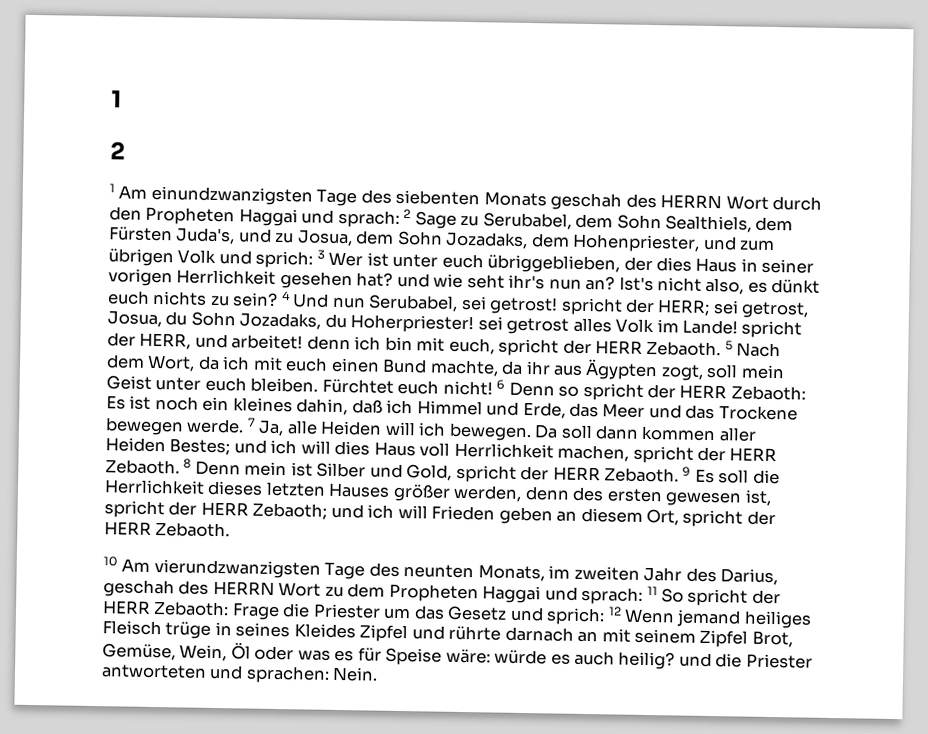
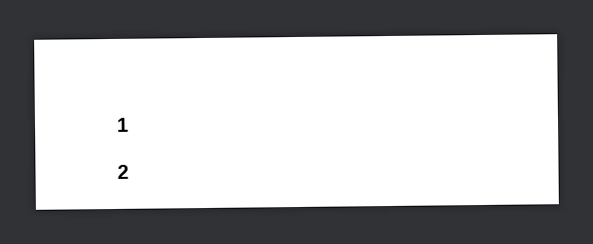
[109,183,823,211] [109,206,794,233] [109,226,776,253] [108,248,815,274] [108,268,821,295] [107,290,810,319] [107,310,803,339] [107,332,782,358] [106,354,785,381] [106,375,806,401] [106,395,798,421] [105,417,757,442] [105,437,778,464] [105,458,780,485] [104,479,772,507] [104,500,776,528] [104,521,231,538] [103,556,779,586] [103,579,781,607] [102,600,812,629] [102,620,793,648] [102,642,813,670] [101,664,379,684] // 1 Am einundzwanzigsten Tage des siebenten Monats geschah des HERRN Wort durch den Propheten Haggai und sprach: 2 Sage zu Serubabel, dem Sohn Sealthiels, dem Fürsten Juda's, und zu Josua, dem Sohn Jozadaks, dem Hohenpriester, und zum übrigen Volk und sprich: 3 Wer ist unter euch übriggeblieben, der dies Haus in seiner vorigen Herrlichkeit gesehen hat? und wie seht ihr's nun an? Ist's nicht also, es dünkt euch nichts zu sein? 4 Und nun Serubabel, sei getrost! spricht der HERR; sei getrost, Josua, du Sohn Jozadaks, du Hoherpriester! sei getrost alles Volk im Lande! spricht der HERR, und arbeitet! denn ich bin mit euch, spricht der HERR Zebaoth. 5 Nach dem Wort, da ich mit euch einen Bund machte, da ihr aus Ägypten zogt, soll mein Geist unter euch bleiben. Fürchtet euch nicht! 6 Denn so spricht der HERR Zebaoth: Es ist noch ein kleines dahin, daß ich Himmel und Erde, das Meer und das Trockene bewegen werde. 7 Ja, alle Heiden will ich bewegen. Da soll dann kommen aller Heiden Bestes; und ich will dies Haus voll Herrlichkeit machen, spricht der HERR Zebaoth. 8 Denn mein ist Silber und Gold, spricht der HERR Zebaoth. 9 Es soll die Herrlichkeit dieses letzten Hauses größer werden, denn des ersten gewesen ist, spricht der HERR Zebaoth; und ich will Frieden geben an diesem Ort, spricht der HERR Zebaoth. // 10 Am vierundzwanzigsten Tage des neunten Monats, im zweiten Jahr des Darius, geschah des HERRN Wort zu dem Propheten Haggai und sprach: 11 So spricht der HERR Zebaoth: Frage die Priester um das Gesetz und sprich: 12 Wenn jemand heiliges Fleisch trüge in seines Kleides Zipfel und rührte darnach an mit seinem Zipfel Brot, Gemüse, Wein, Öl oder was es für Speise wäre: würde es auch heilig? und die Priester antworteten und sprachen: Nein. -> (129, 171) none

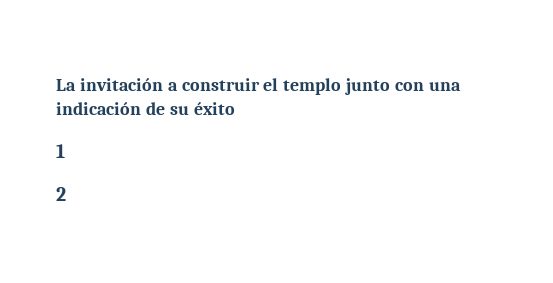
(116, 124) none -> [56,78,461,95] [56,102,235,115] La invitación a construir el templo junto con una indicación de su éxito //

